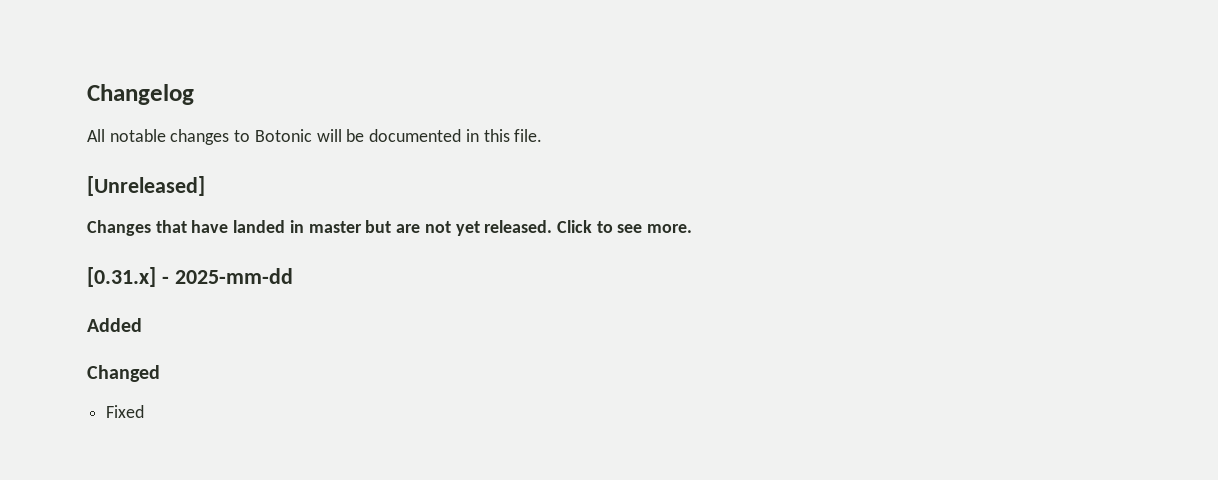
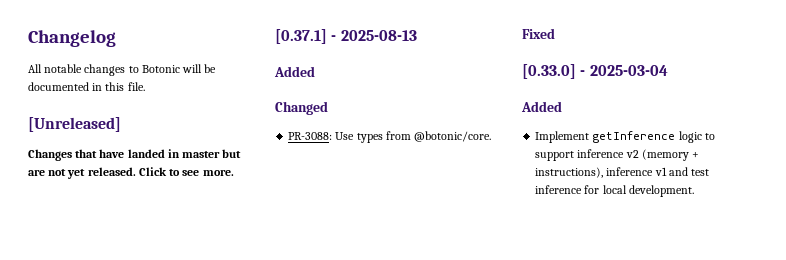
[87,267,293,287] [0.31.x] - 2025-mm-dd -> [275,29,417,44] [0.37.1] - 2025-08-13
[106,405,145,418] Fixed -> [288,131,492,143] [522,28,555,39] [522,64,668,79] [521,101,562,112] [535,131,715,143] [535,149,700,161] [535,167,710,178] [535,185,694,197] PR-3088: Use types from @botonic/core. // Fixed // [0.33.0] - 2025-03-04 // Added // Implement getInference logic to support inference v2 (memory + instructions), inference v1 and test inference for local development.

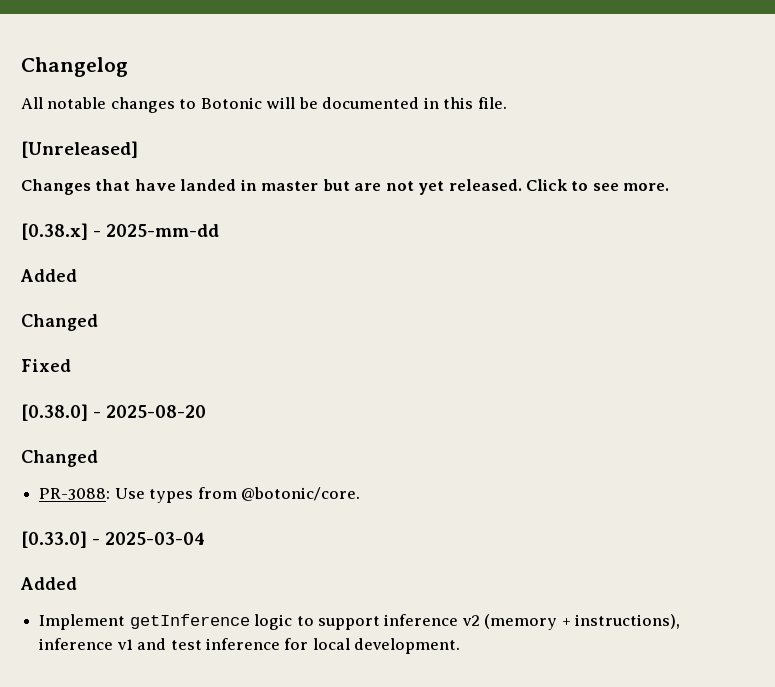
[275,29,417,44] [0.37.1] - 2025-08-13 -> [21,223,220,240] [0.38.x] - 2025-mm-dd
(328, 108) none -> [21,359,71,372] [21,404,207,421] [21,450,98,467] // Fixed // [0.38.0] - 2025-08-20 // Changed
[522,28,555,39] // Fixed -> (360, 494) none

